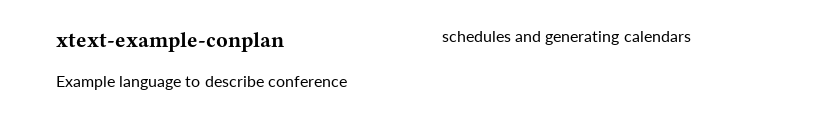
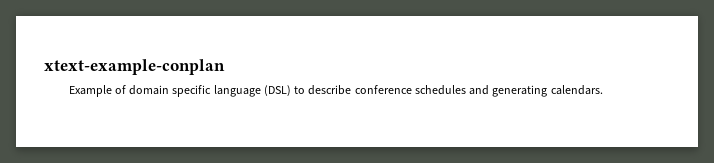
[119,76,182,90] language -> [114,85,291,97] of domain specific language (DSL)
[623,31,691,42] calendars -> [550,85,603,95] calendars.

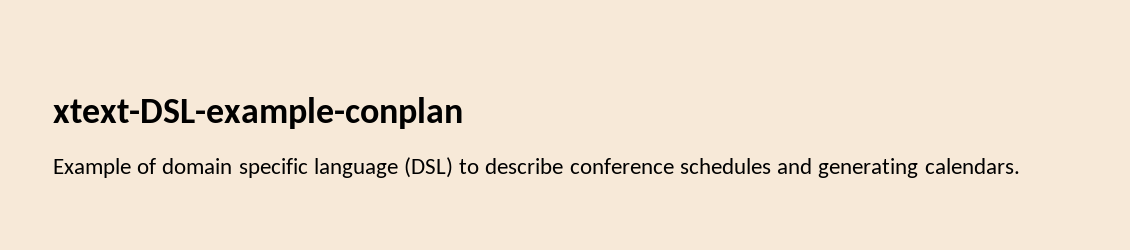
[44,59,225,75] xtext-example-conplan -> [53,97,463,129] xtext-DSL-example-conplan

